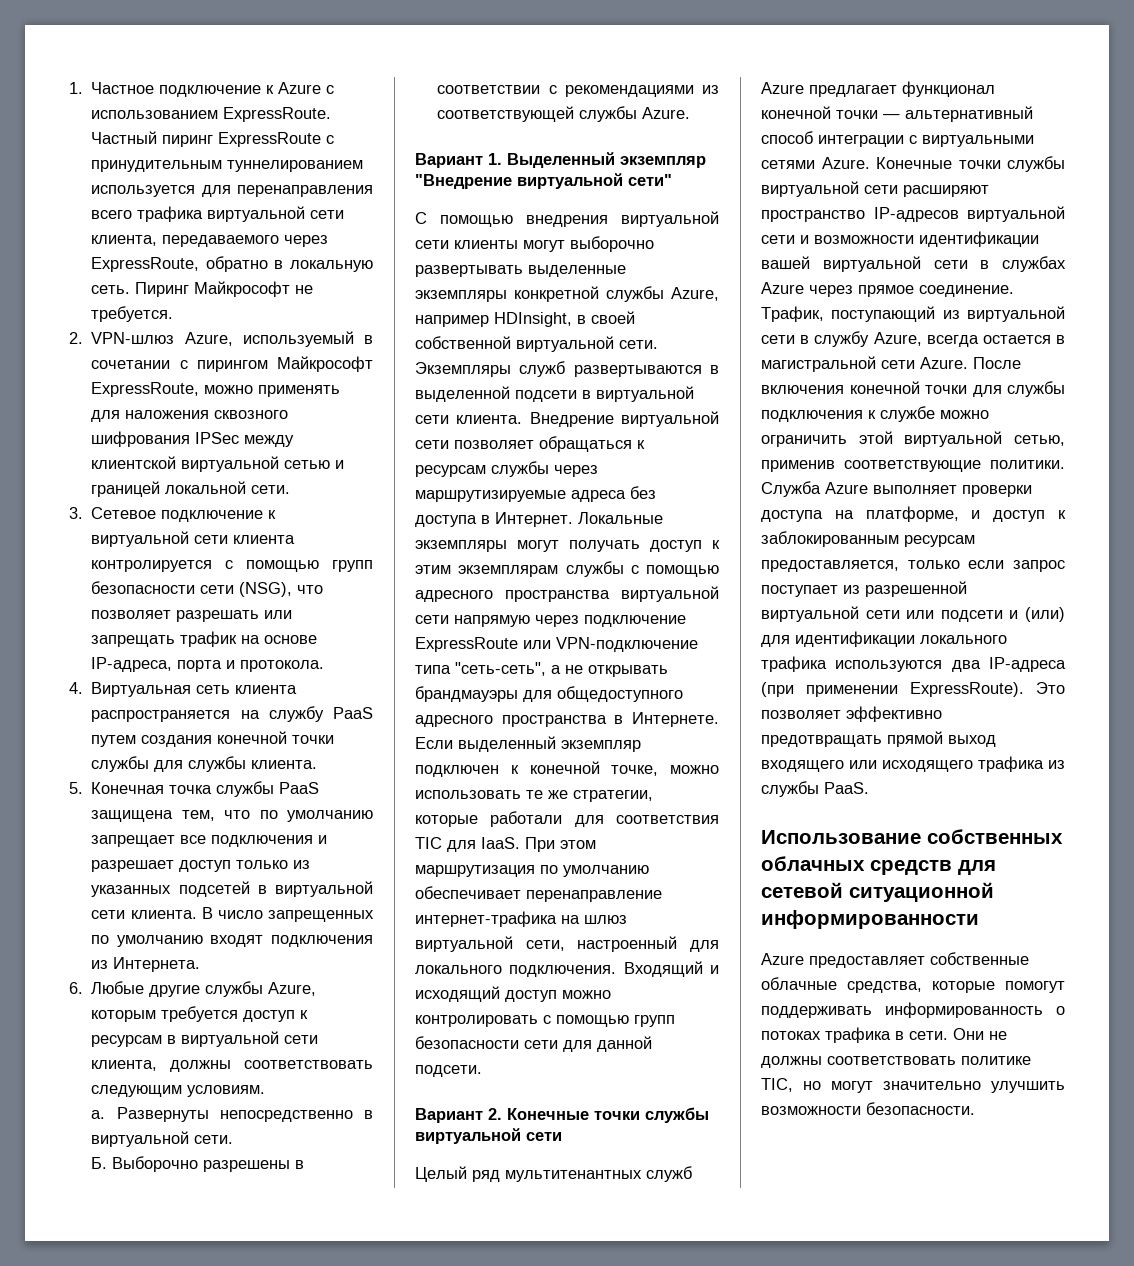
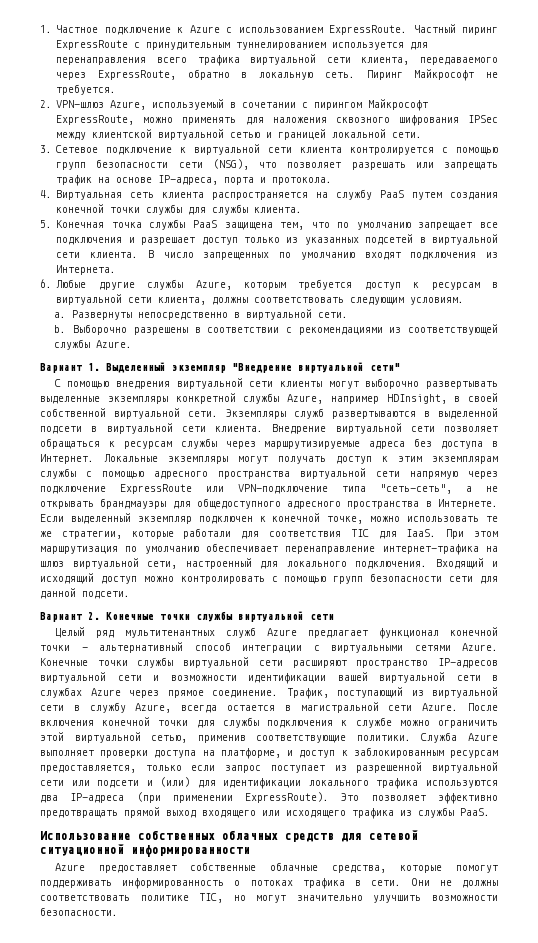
[91,1157,108,1169] Б. -> [54,325,67,333] b.

